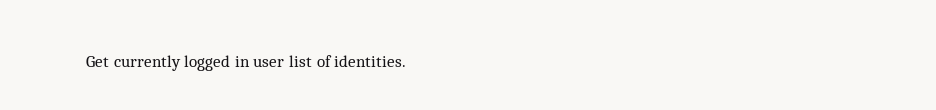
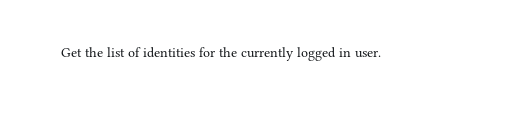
[113,55,407,71] currently logged in user list of identities. -> [85,47,381,61] the list of identities for the currently logged in user.

